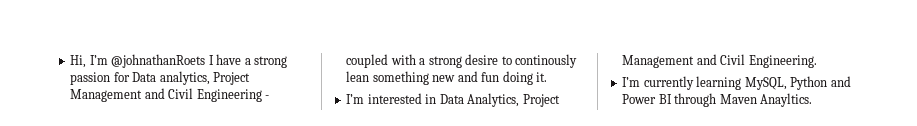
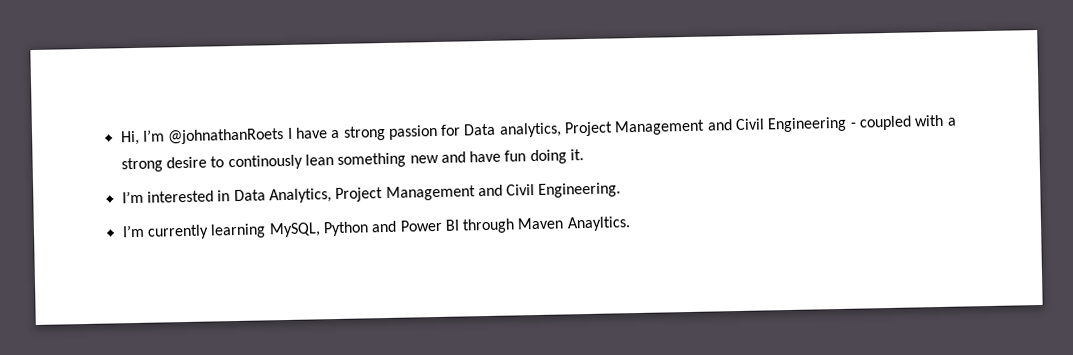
(478, 76) none -> [469,150,502,163] have

